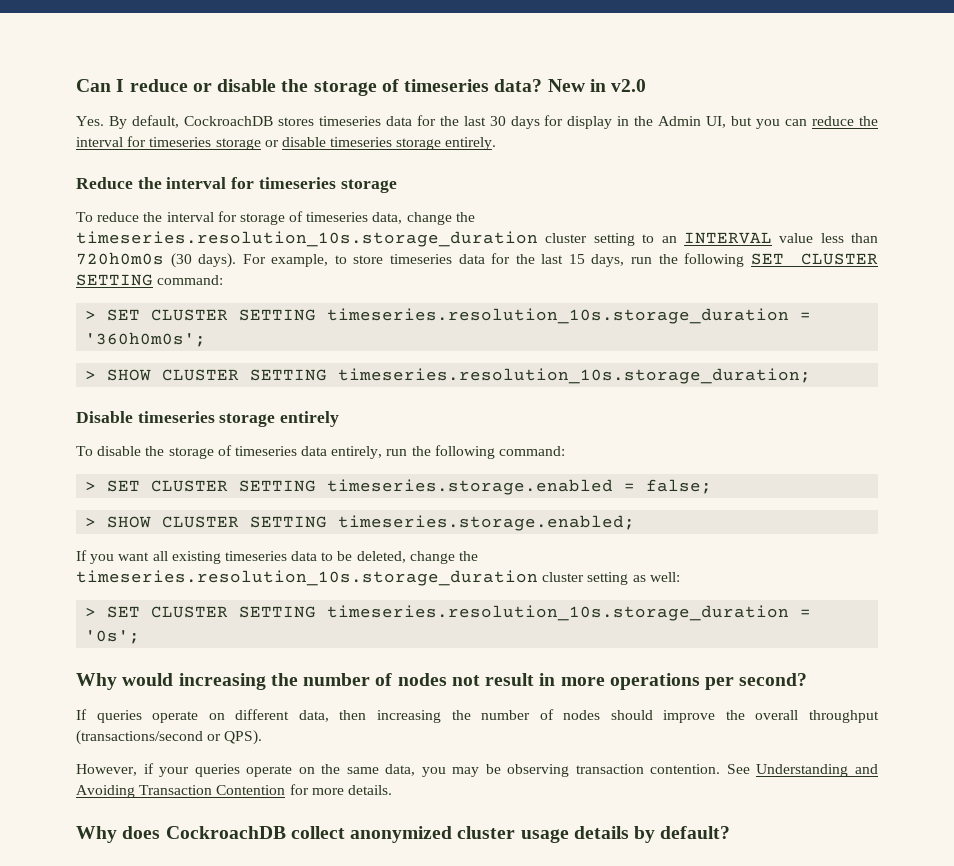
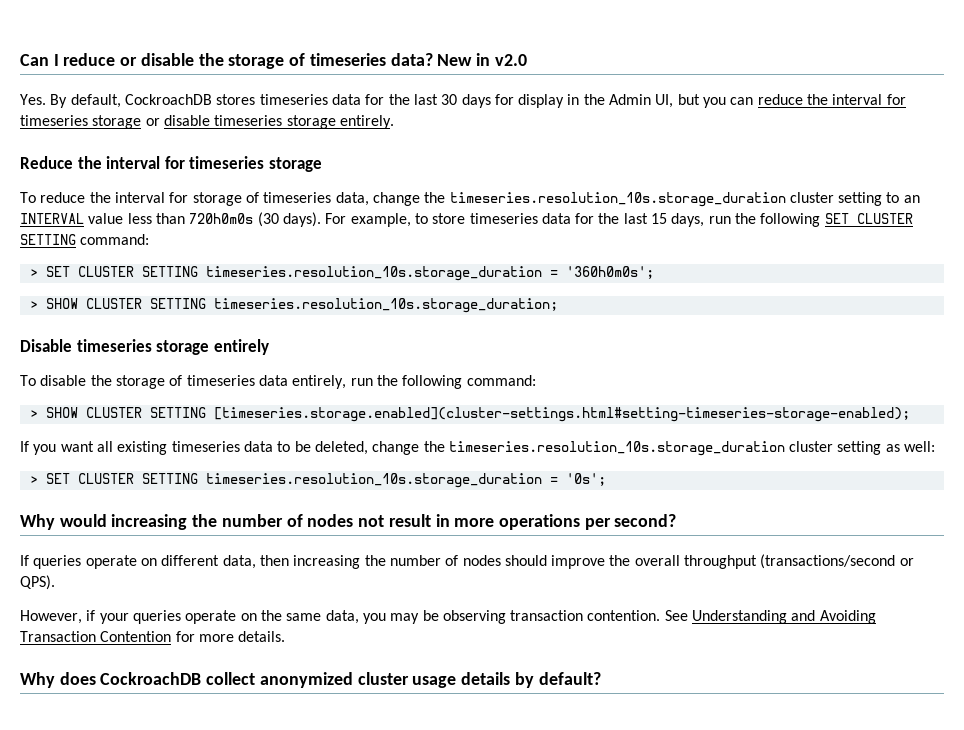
[85,479,713,495] [85,515,636,531] // > SET CLUSTER SETTING timeseries.storage.enabled = false; // > SHOW CLUSTER SETTING timeseries.storage.enabled; -> [29,407,910,422] // > SHOW CLUSTER SETTING [timeseries.storage.enabled](cluster-settings.html#setting-timeseries-storage-enabled);

